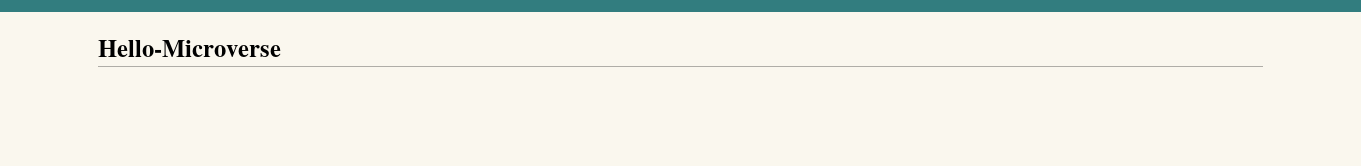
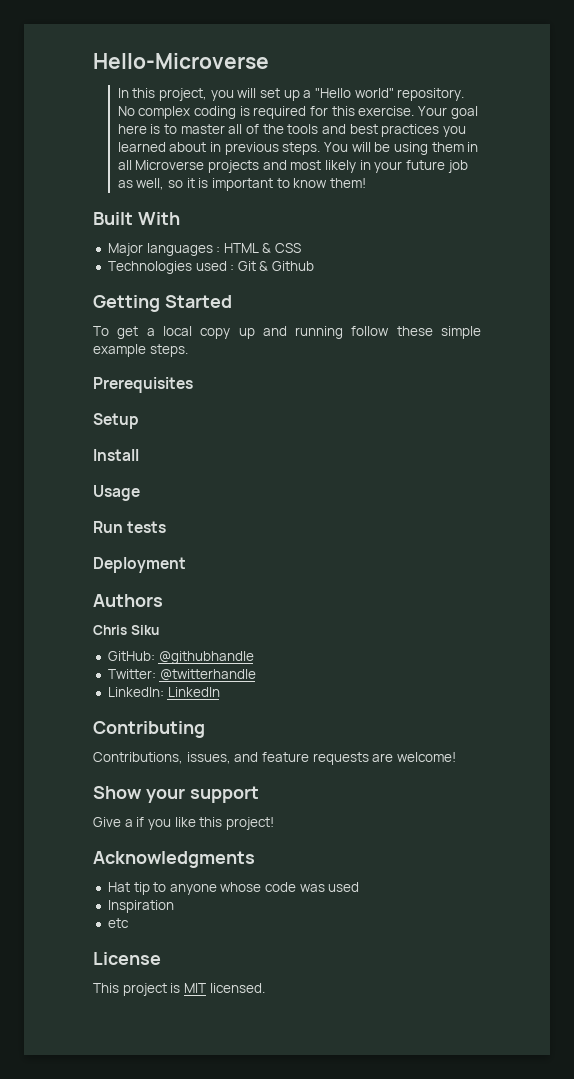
(281, 48) none -> [117,88,465,101] [117,106,478,119] [117,124,466,137] [117,142,479,155] [117,160,468,173] [117,178,366,191] [93,212,180,225] [107,243,302,256] [107,261,315,274] [93,295,232,312] [93,326,482,339] [93,344,188,357] [93,377,193,393] [93,413,139,429] [93,449,139,461] [93,485,140,501] [93,521,167,533] [93,557,186,573] [93,594,163,607] [93,625,159,635] [107,651,254,664] [107,669,256,681] [107,687,220,697] [93,721,205,738] [93,752,456,765] [93,786,259,803] [93,817,274,830] [93,851,255,868] [107,882,360,895] [107,900,174,913] [107,918,129,928] [93,952,161,965] [93,983,265,996] // In this project, you will set up a "Hello world" repository. No complex coding is required for this exercise. Your goal here is to master all of the tools and best practices you learned about in previous steps. You will be using them in all Microverse projects and most likely in your future job as well, so it is important to know them! // Built With // Major languages : HTML & CSS // Technologies used : Git & Github // Getting Started // To get a local copy up and running follow these simple example steps. // Prerequisites // Setup // Install // Usage // Run tests // Deployment // Authors // Chris Siku // GitHub: @githubhandle // Twitter: @twitterhandle // LinkedIn: LinkedIn // Contributing // Contributions, issues, and feature requests are welcome! // Show your support // Give a if you like this project! // Acknowledgments // Hat tip to anyone whose code was used // Inspiration // etc // License // This project is MIT licensed.

